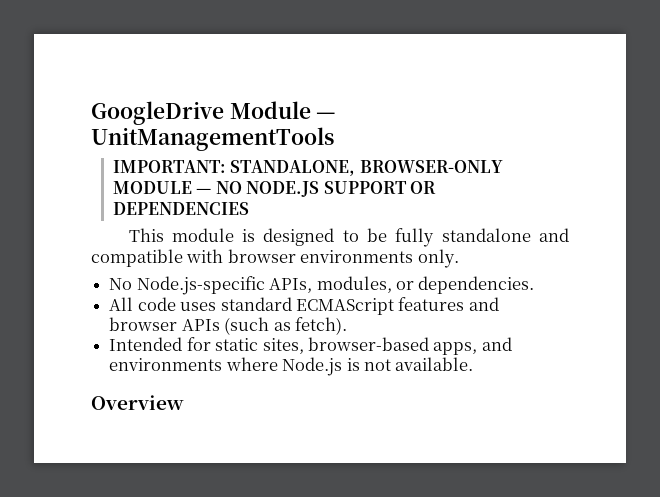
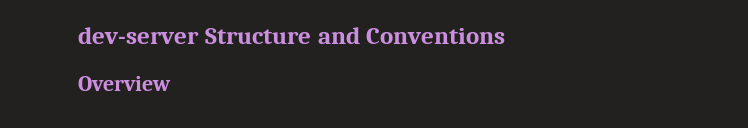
[91,101,336,125] [91,127,334,151] [112,160,503,176] [112,181,437,197] [112,202,249,215] [128,228,570,247] [91,249,459,268] [109,276,535,295] [109,297,499,315] [109,317,347,335] [109,337,512,355] [109,357,474,376] GoogleDrive Module — UnitManagementTools // IMPORTANT: STANDALONE, BROWSER-ONLY MODULE — NO NODE.JS SUPPORT OR DEPENDENCIES // This module is designed to be fully standalone and compatible with browser environments only. // No Node.js-specific APIs, modules, or dependencies. // All code uses standard ECMAScript features and browser APIs (such as fetch). // Intended for static sites, browser-based apps, and environments where Node.js is not available. -> [78,27,506,44] dev-server Structure and Conventions

